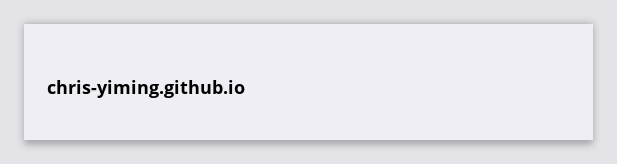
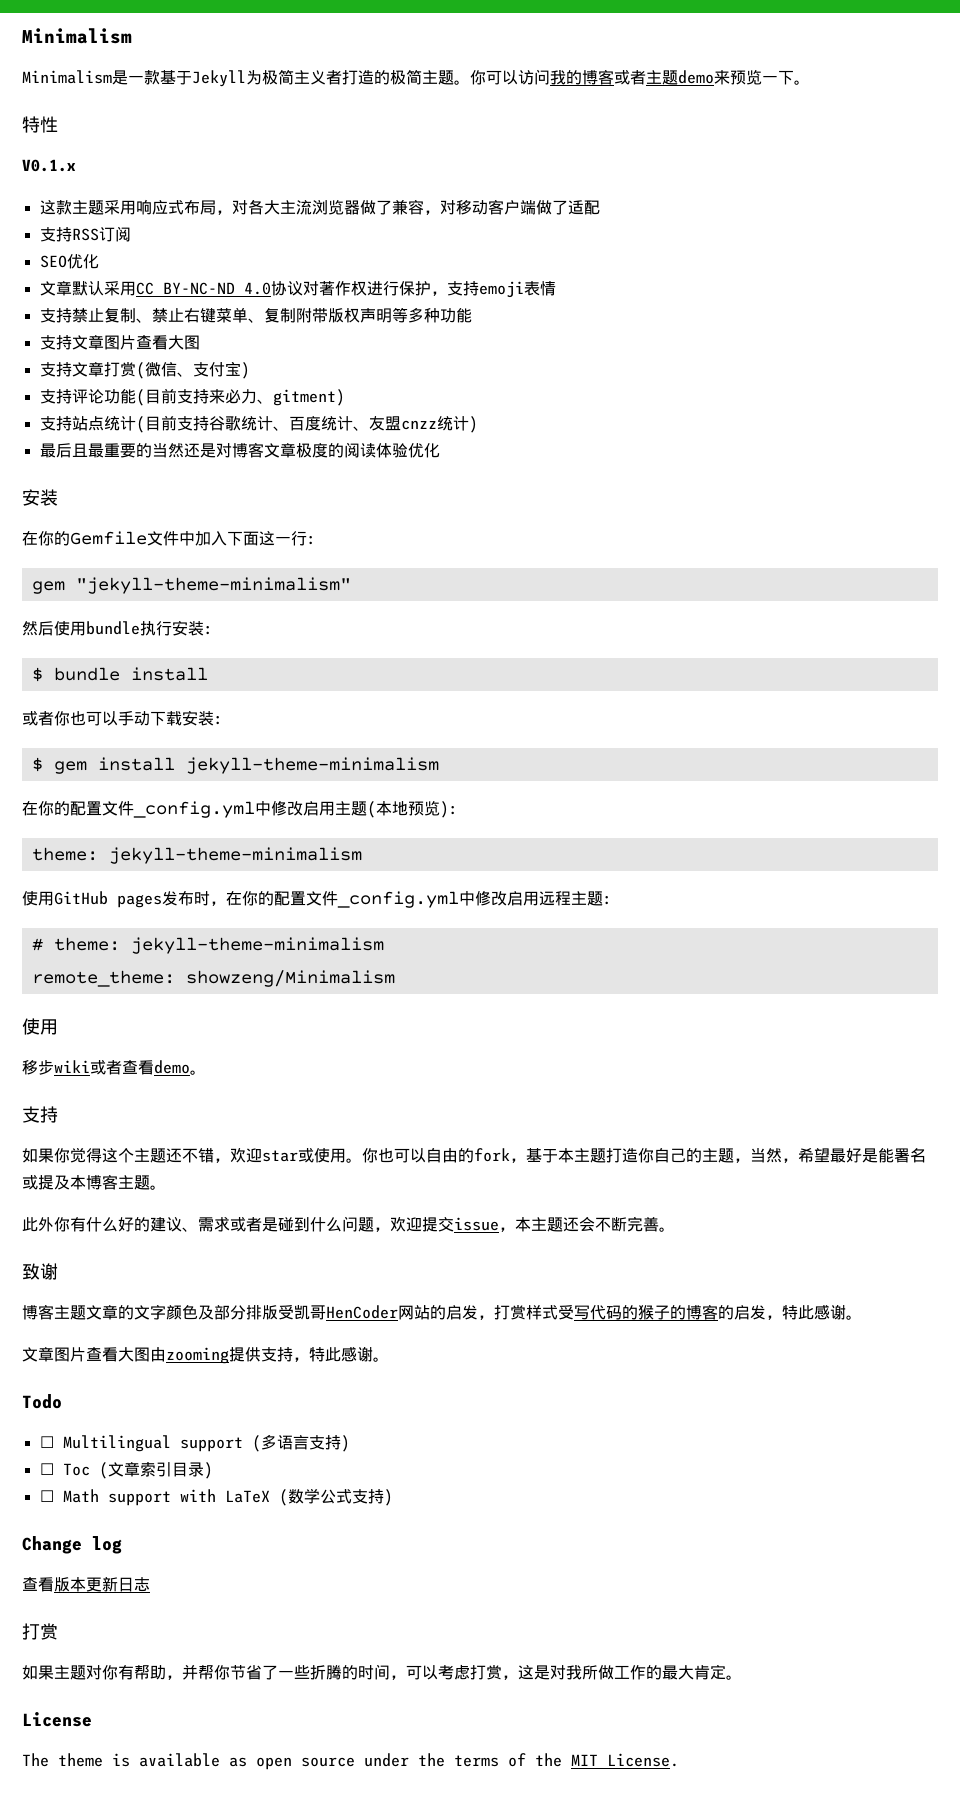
[47,80,245,98] chris-yiming.github.io -> [22,28,132,44] [22,69,810,87] [22,116,58,133] [22,159,76,172] [39,199,600,215] [39,226,131,242] [39,254,99,269] [39,281,556,298] [39,307,472,323] [39,335,200,350] [39,361,250,379] [39,388,345,406] [39,415,478,433] [39,442,440,458] [22,489,58,506] [22,531,316,546] [31,577,351,594] [22,620,213,636] [31,667,208,682] [22,710,223,726] [31,757,439,774] [22,800,458,818] [31,847,362,864] [22,890,612,908] [31,937,384,954] [31,970,395,987] [22,1018,58,1035] [22,1060,206,1075] [22,1106,58,1123] [22,1147,926,1163] [22,1174,166,1190] [22,1216,675,1232] [22,1263,58,1280] [22,1304,862,1320] [22,1346,389,1364] [22,1394,62,1409] [39,1434,350,1452] [39,1462,213,1479] [39,1488,393,1506] [22,1536,122,1554] [22,1576,150,1592] [22,1623,58,1640] [22,1664,742,1680] [22,1712,92,1727] [22,1753,679,1770] Minimalism // Minimalism是一款基于Jekyll为极简主义者打造的极简主题。你可以访问我的博客或者主题demo来预览一下。 // 特性 // V0.1.x // 这款主题采用响应式布局，对各大主流浏览器做了兼容，对移动客户端做了适配 // 支持RSS订阅 // SEO优化 // 文章默认采用CC BY-NC-ND 4.0协议对著作权进行保护，支持emoji表情 // 支持禁止复制、禁止右键菜单、复制附带版权声明等多种功能 // 支持文章图片查看大图 // 支持文章打赏(微信、支付宝) // 支持评论功能(目前支持来必力、gitment) // 支持站点统计(目前支持谷歌统计、百度统计、友盟cnzz统计) // 最后且最重要的当然还是对博客文章极度的阅读体验优化 // 安装 // 在你的Gemfile文件中加入下面这一行: // gem "jekyll-theme-minimalism" // 然后使用bundle执行安装: // $ bundle install // 或者你也可以手动下载安装: // $ gem install jekyll-theme-minimalism // 在你的配置文件_config.yml中修改启用主题(本地预览): // theme: jekyll-theme-minimalism // 使用GitHub pages发布时，在你的配置文件_config.yml中修改启用远程主题: // # theme: jekyll-theme-minimalism // remote_theme: showzeng/Minimalism // 使用 // 移步wiki或者查看demo。 // 支持 // 如果你觉得这个主题还不错，欢迎star或使用。你也可以自由的fork，基于本主题打造你自己的主题，当然，希望最好是能署名或提及本博客主题。 // 此外你有什么好的建议、需求或者是碰到什么问题，欢迎提交issue，本主题还会不断完善。 // 致谢 // 博客主题文章的文字颜色及部分排版受凯哥HenCoder网站的启发，打赏样式受写代码的猴子的博客的启发，特此感谢。 // 文章图片查看大图由zooming提供支持，特此感谢。 // Todo // ☐ Multilingual support (多语言支持) // ☐ Toc (文章索引目录) // ☐ Math support with LaTeX (数学公式支持) // Change log // 查看版本更新日志 // 打赏 // 如果主题对你有帮助，并帮你节省了一些折腾的时间，可以考虑打赏，这是对我所做工作的最大肯定。 // License // The theme is available as open source under the terms of the MIT License.

